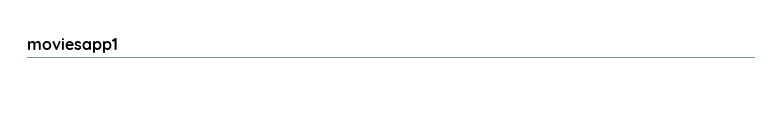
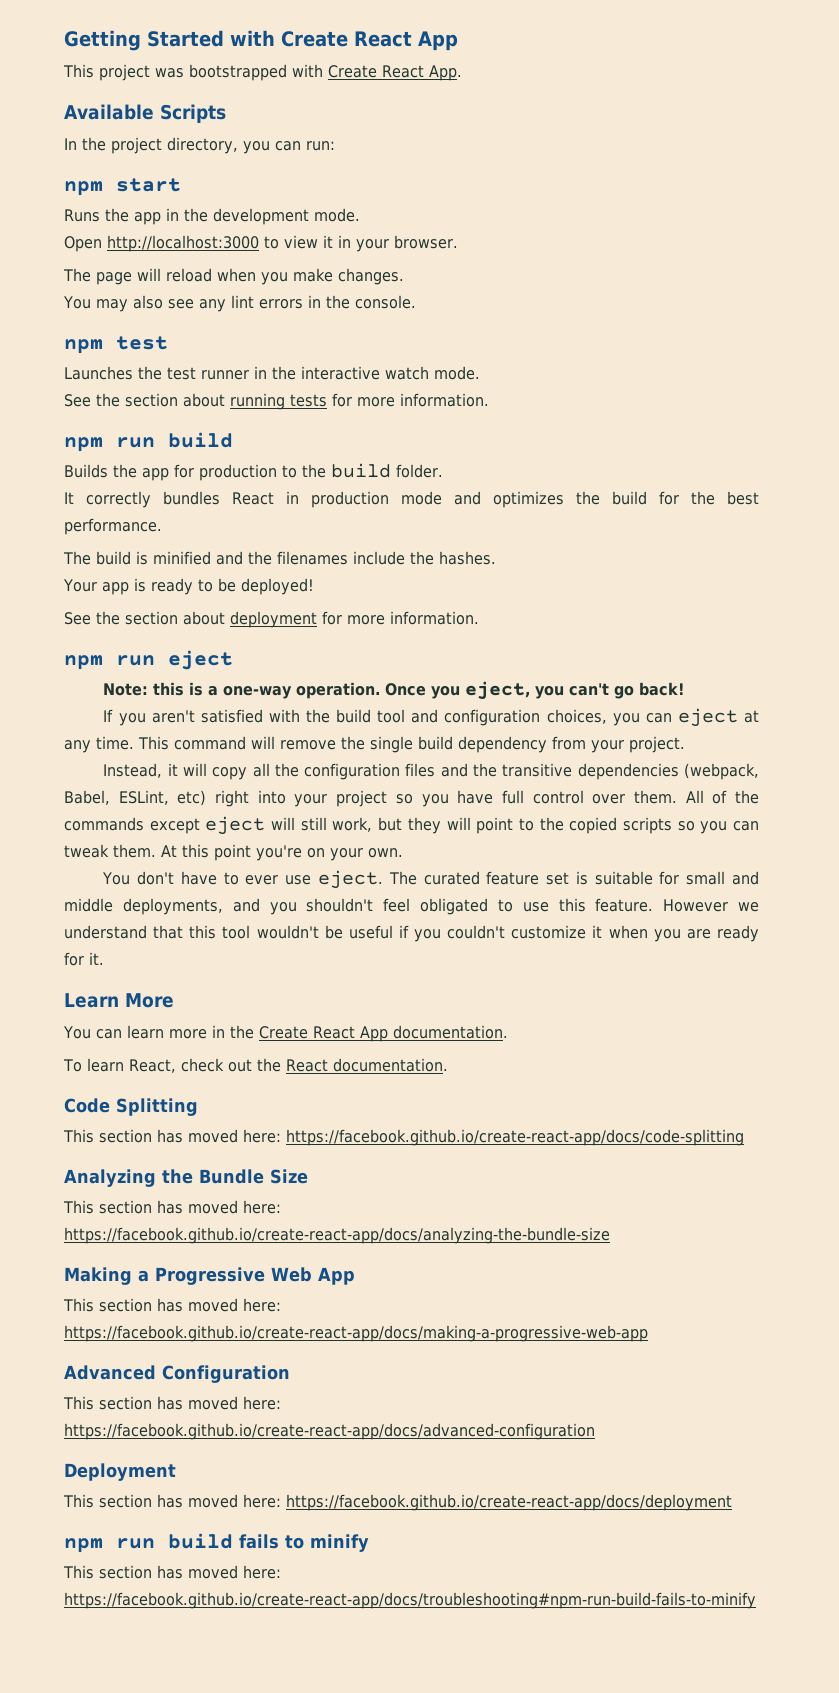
[27,38,118,53] moviesapp1 -> [64,30,458,51] [63,64,462,81] [64,104,226,123] [64,137,335,154] [64,178,181,196] [64,208,360,225] [64,235,458,252] [63,268,404,285] [63,295,416,312] [64,336,168,354] [64,366,480,380] [64,393,489,410] [64,432,233,452] [64,463,443,481] [64,491,759,508] [64,518,162,535] [63,551,496,565] [63,578,314,595] [64,611,479,628] [64,650,233,670] [103,681,686,700] [103,708,759,727] [64,736,685,753] [103,763,759,780] [64,790,759,807] [64,816,759,835] [64,844,403,861] [102,870,759,889] [64,898,760,915] [64,925,759,942] [64,952,104,966] [64,993,174,1008] [63,1025,508,1042] [63,1058,448,1073] [64,1098,198,1116] [63,1129,744,1146] [64,1169,308,1187] [63,1200,281,1214] [64,1227,610,1244] [64,1267,355,1285] [63,1298,281,1312] [64,1325,648,1342] [64,1365,290,1383] [63,1396,281,1410] [64,1423,595,1440] [64,1463,176,1481] [63,1494,732,1511] [64,1533,369,1553] [63,1565,281,1579] [64,1592,756,1609] Getting Started with Create React App // This project was bootstrapped with Create React App. // Available Scripts // In the project directory, you can run: // npm start // Runs the app in the development mode. // Open http://localhost:3000 to view it in your browser. // The page will reload when you make changes. // You may also see any lint errors in the console. // npm test // Launches the test runner in the interactive watch mode. // See the section about running tests for more information. // npm run build // Builds the app for production to the build folder. // It correctly bundles React in production mode and optimizes the build for the best performance. // The build is minified and the filenames include the hashes. // Your app is ready to be deployed! // See the section about deployment for more information. // npm run eject // Note: this is a one-way operation. Once you eject, you can't go back! // If you aren't satisfied with the build tool and configuration choices, you can eject at any time. This command will remove the single build dependency from your project. // Instead, it will copy all the configuration files and the transitive dependencies (webpack, Babel, ESLint, etc) right into your project so you have full control over them. All of the commands except eject will still work, but they will point to the copied scripts so you can tweak them. At this point you're on your own. // You don't have to ever use eject. The curated feature set is suitable for small and middle deployments, and you shouldn't feel obligated to use this feature. However we understand that this tool wouldn't be useful if you couldn't customize it when you are ready for it. // Learn More // You can learn more in the Create React App documentation. // To learn React, check out the React documentation. // Code Splitting // This section has moved here: https://facebook.github.io/create-react-app/docs/code-splitting // Analyzing the Bundle Size // This section has moved here: https://facebook.github.io/create-react-app/docs/analyzing-the-bundle-size // Making a Progressive Web App // This section has moved here: https://facebook.github.io/create-react-app/docs/making-a-progressive-web-app // Advanced Configuration // This section has moved here: https://facebook.github.io/create-react-app/docs/advanced-configuration // Deployment // This section has moved here: https://facebook.github.io/create-react-app/docs/deployment // npm run build fails to minify // This section has moved here: https://facebook.github.io/create-react-app/docs/troubleshooting#npm-run-build-fails-to-minify

